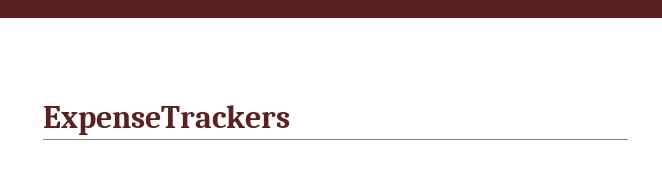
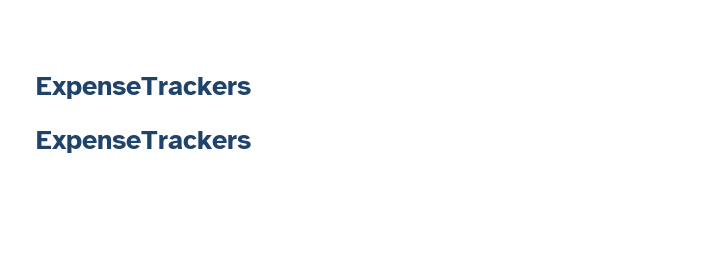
[43,105,290,135] ExpenseTrackers -> [36,77,251,99] [36,131,251,153] ExpenseTrackers // ExpenseTrackers

